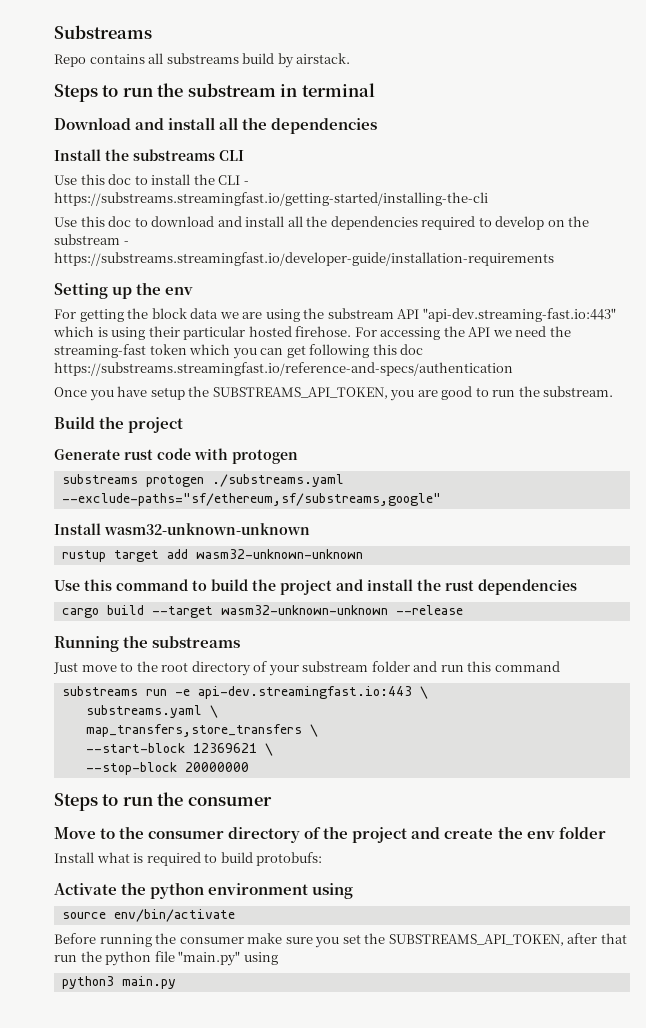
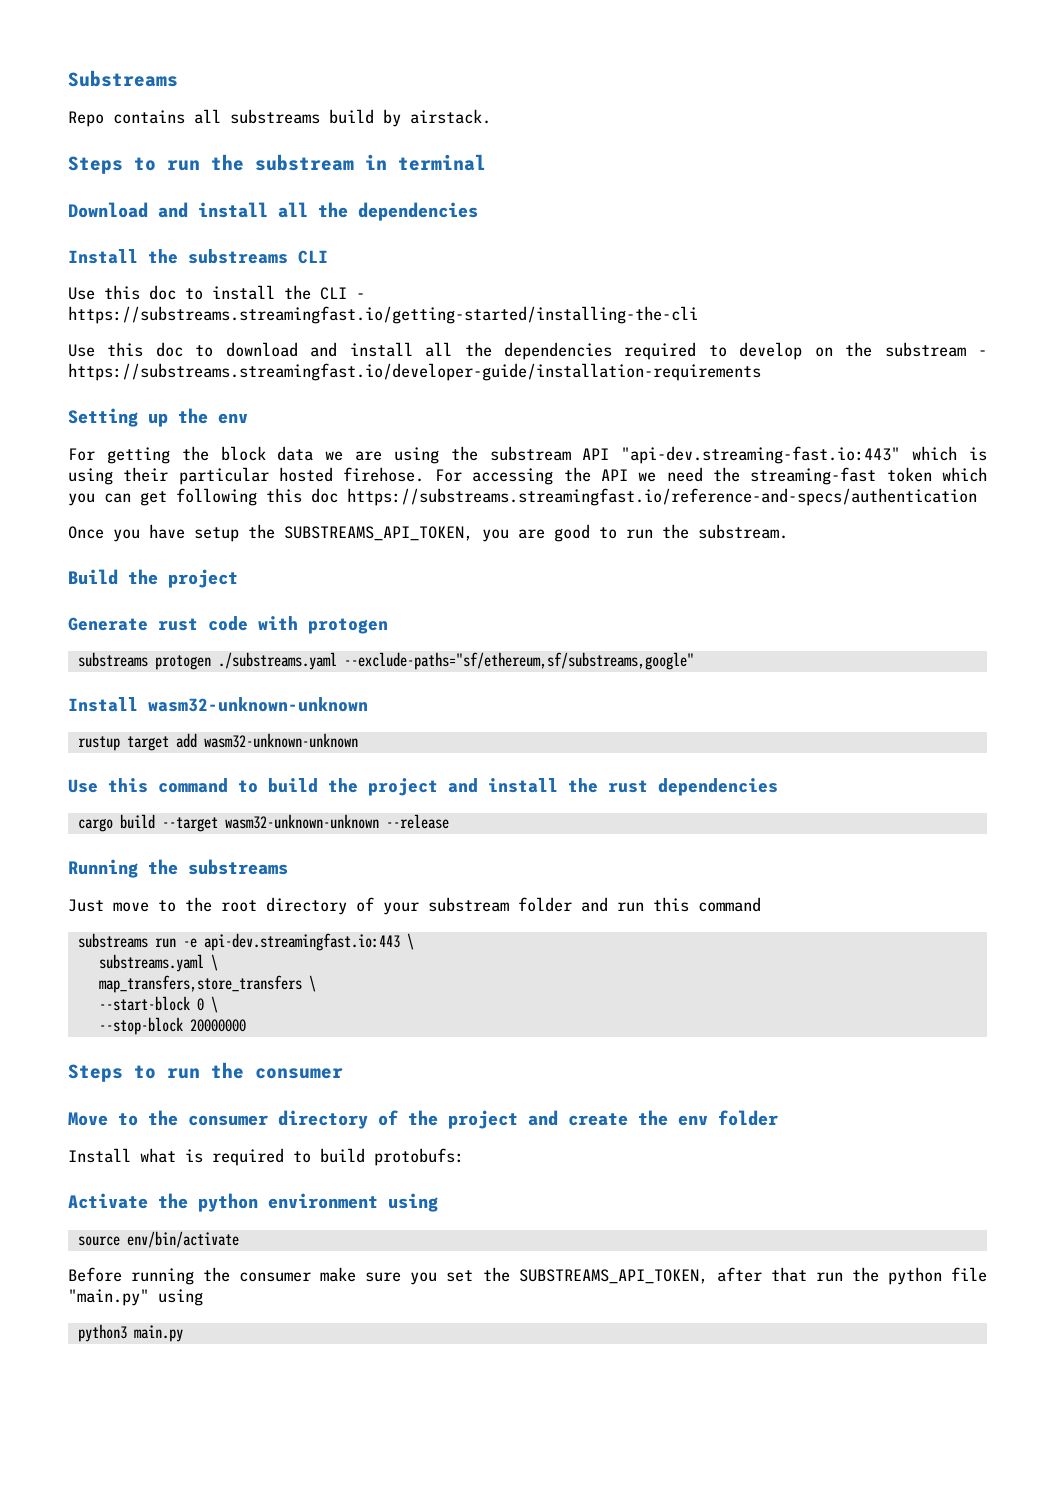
[192,743,257,753] 12369621 -> [196,998,204,1011] 0

